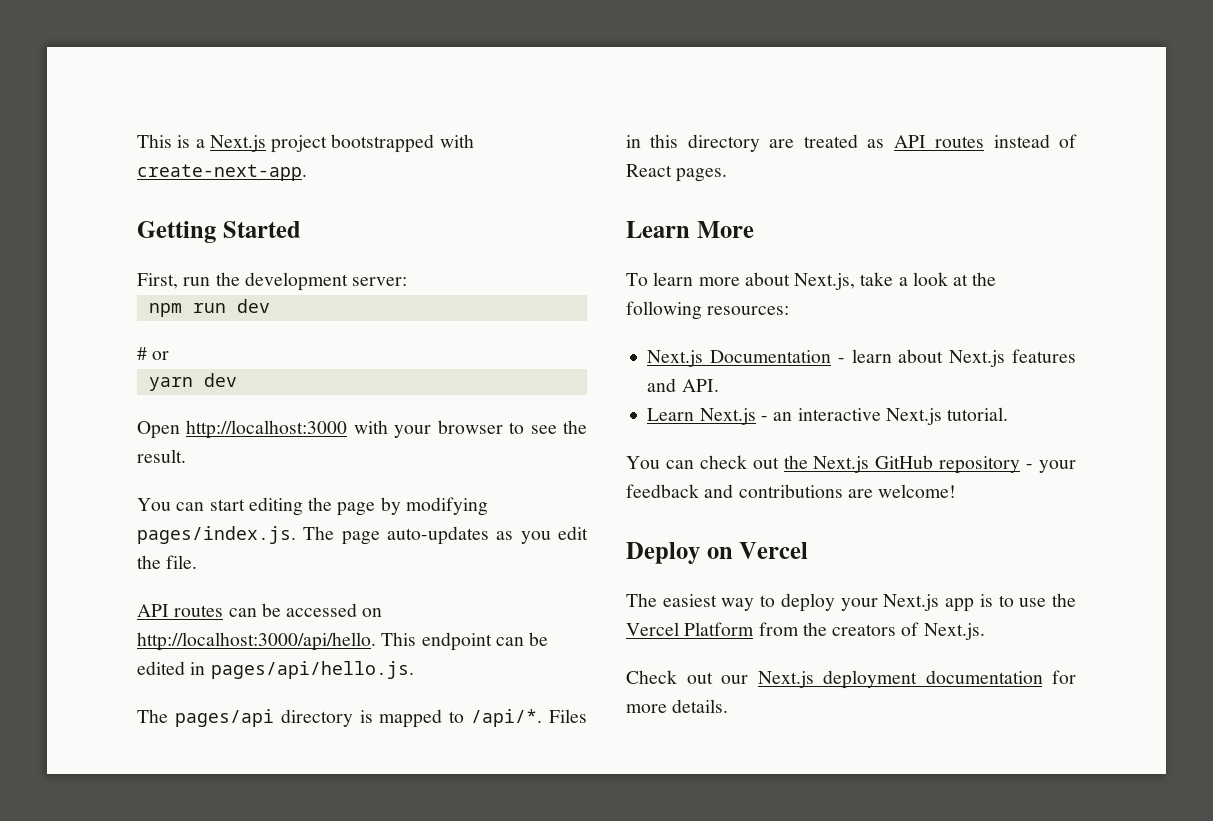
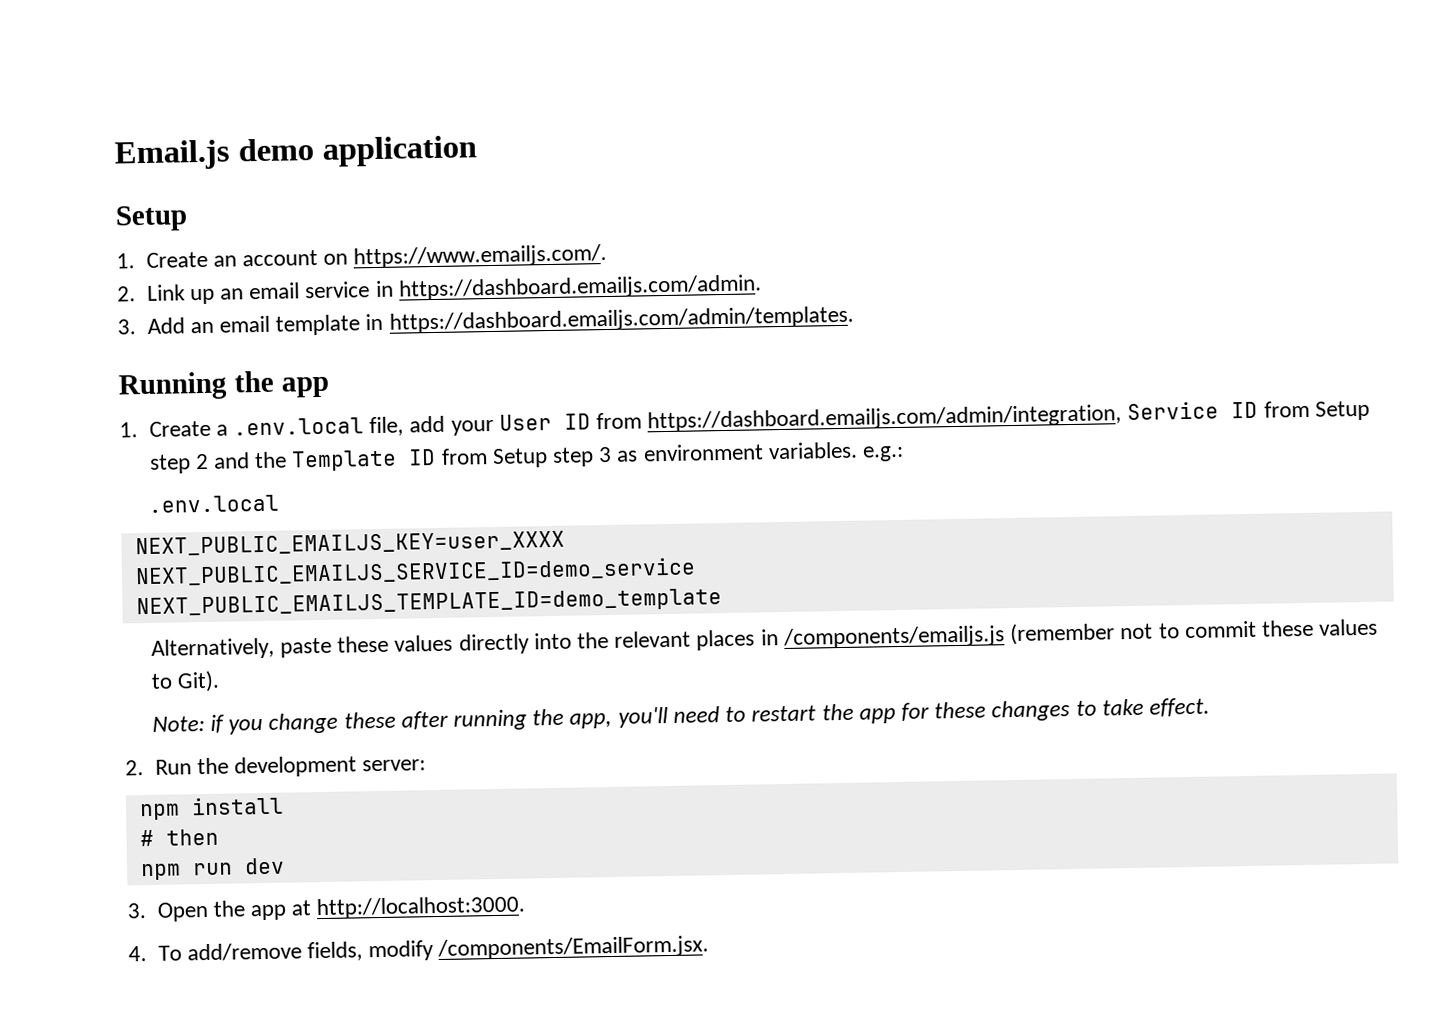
[137,134,474,153] [137,164,307,181] [137,221,301,243] [137,273,211,289] This is a Next.js project bootstrapped with create-next-app. // Getting Started // First, run -> [114,135,478,171] [115,205,188,232] [116,243,608,269] [117,274,762,305] [117,305,854,336] [118,370,330,401] [119,400,1370,438] [148,441,905,474] [147,494,279,513] [134,530,565,557] [134,557,696,587] [135,588,722,619] [150,618,1379,660] [150,670,221,693] [151,697,1210,735] [125,759,192,776] Email.js demo application // Setup // 1. Create an account on https://www.emailjs.com/. // 2. Link up an email service in https://dashboard.emailjs.com/admin. // 3. Add an email template in https://dashboard.emailjs.com/admin/templates. // Running the app // 1. Create a .env.local file, add your User ID from https://dashboard.emailjs.com/admin/integration, Service ID from Setup step 2 and the Template ID from Setup step 3 as environment variables. e.g.: // .env.local // NEXT_PUBLIC_EMAILJS_KEY=user_XXXX // NEXT_PUBLIC_EMAILJS_SERVICE_ID=demo_service // NEXT_PUBLIC_EMAILJS_TEMPLATE_ID=demo_template // Alternatively, paste these values directly into the relevant places in /components/emailjs.js (remember not to commit these values to Git). // Note: if you change these after running the app, you'll need to restart the app for these changes to take effect. // 2. Run
(408, 281) none -> [139,796,284,821] [139,828,219,847] // npm install // # then
[137,347,170,360] [148,373,237,391] [137,420,587,439] [137,449,186,463] [137,497,488,516] [137,526,588,545] [137,555,198,569] [137,603,383,617] [137,632,549,651] [137,661,414,679] [137,709,587,728] [626,134,1077,152] [626,164,728,182] [626,221,754,238] [626,272,997,290] [626,301,790,320] [647,349,1076,367] [647,378,719,392] [647,407,1009,425] [626,455,1076,474] [626,484,957,498] [626,542,809,564] [626,593,1076,612] [626,622,985,640] [626,670,1076,689] [626,699,729,713] # or // yarn dev // Open http://localhost:3000 with your browser to see the result. // You can start editing the page by modifying pages/index.js. The page auto-updates as you edit the file. // API routes can be accessed on http://localhost:3000/api/hello. This endpoint can be edited in pages/api/hello.js. // The pages/api directory is mapped to /api/*. Files in this directory are treated as API routes instead of React pages. // Learn More // To learn more about Next.js, take a look at the following resources: // Next.js Documentation - learn about Next.js features and API. // Learn Next.js - an interactive Next.js tutorial. // You can check out the Next.js GitHub repository - your feedback and contributions are welcome! // Deploy on Vercel // The easiest way to deploy your Next.js app is to use the Vercel Platform from the creators of Next.js. // Check out our Next.js deployment documentation for more details. -> [127,895,526,922] [128,935,710,962] 3. Open the app at http://localhost:3000. // 4. To add/remove fields, modify /components/EmailForm.jsx.

